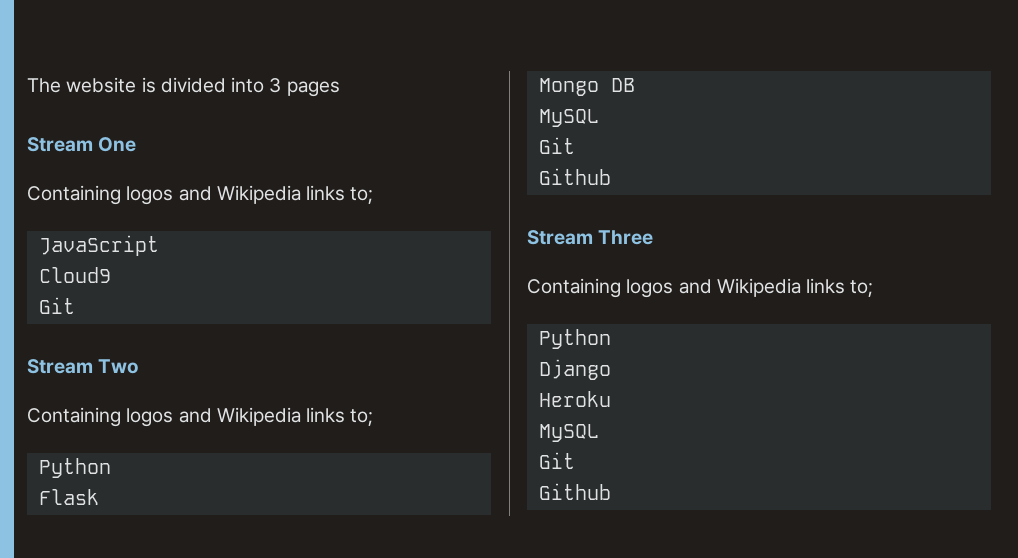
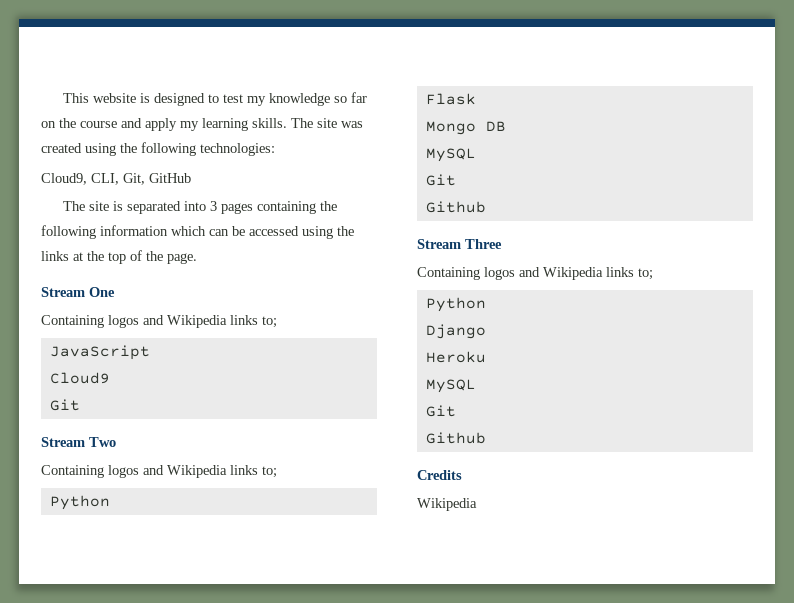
[27,78,61,93] The -> [62,93,89,103] This
[160,77,340,97] divided into 3 pages -> [153,92,367,106] [41,118,363,131] [41,142,275,156] [41,173,191,185] [62,201,337,214] [41,225,354,239] [41,250,197,264] designed to test my knowledge so far on the course and apply my learning skills. The site was created using the following technologies: // Cloud9, CLI, Git, GitHub // The site is separated into 3 pages containing the following information which can be accessed using the links at the top of the page.
(611, 491) none -> [417,470,462,480] [417,498,477,511] // Credits // Wikipedia

